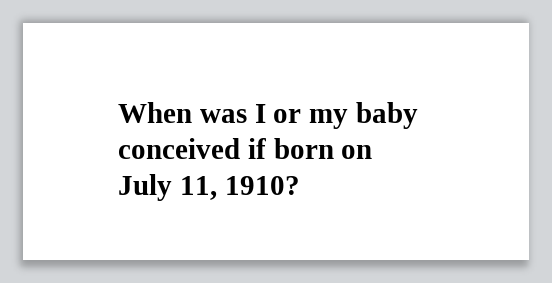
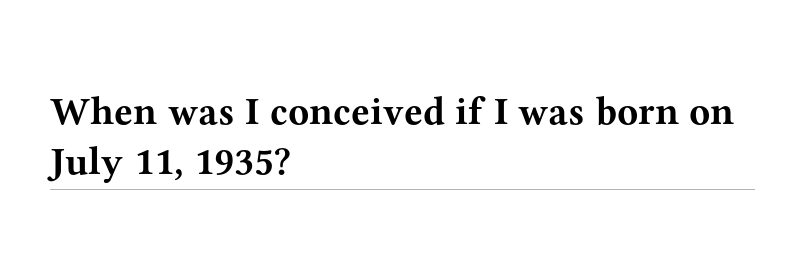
[273,102,419,129] [118,138,266,159] or my baby conceived if -> [269,96,586,125] conceived if I was
[224,176,300,195] 1910? -> [194,148,292,175] 1935?

